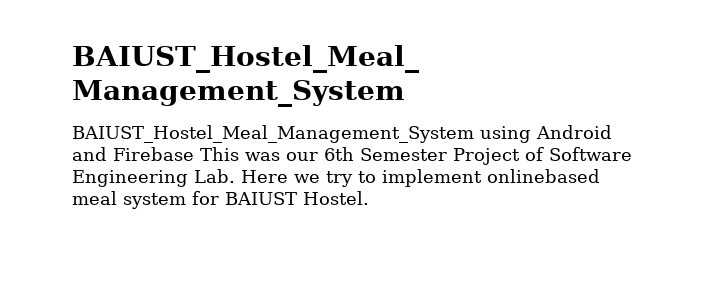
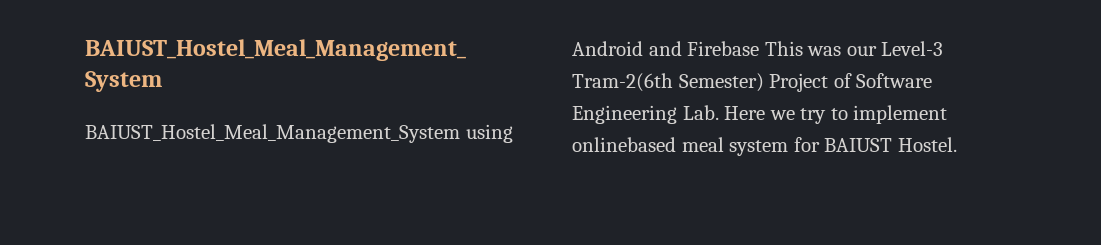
[324,147,447,161] 6th Semester -> [881,41,944,56] [572,73,764,92] Level-3 Tram-2(6th Semester)

